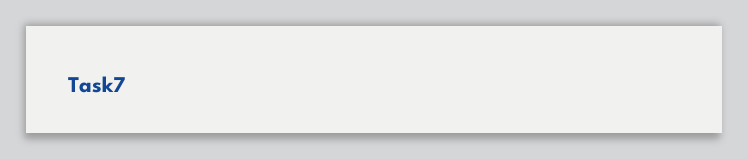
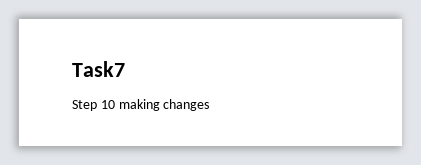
(125, 84) none -> [72,99,210,111] // Step 10 making changes

